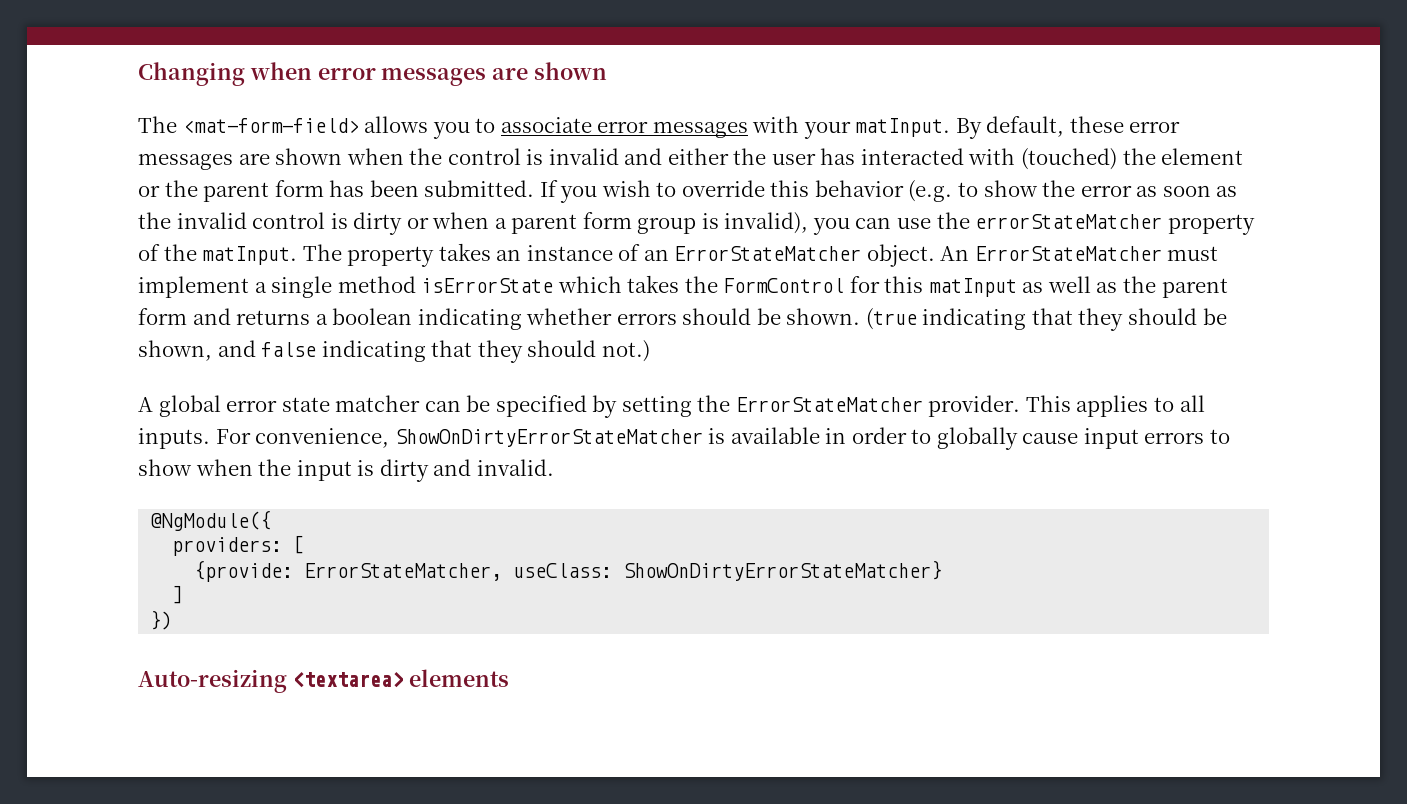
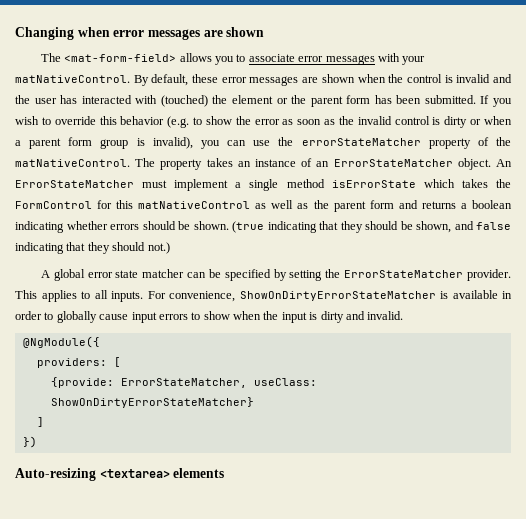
[855,118,951,137] matInput. -> [15,75,130,83] matNativeControl.
[667,148,729,165] either -> (512, 78) none
[202,246,298,265] matInput. -> [15,159,130,167] matNativeControl.
[928,278,1017,297] matInput -> [138,201,251,209] matNativeControl

